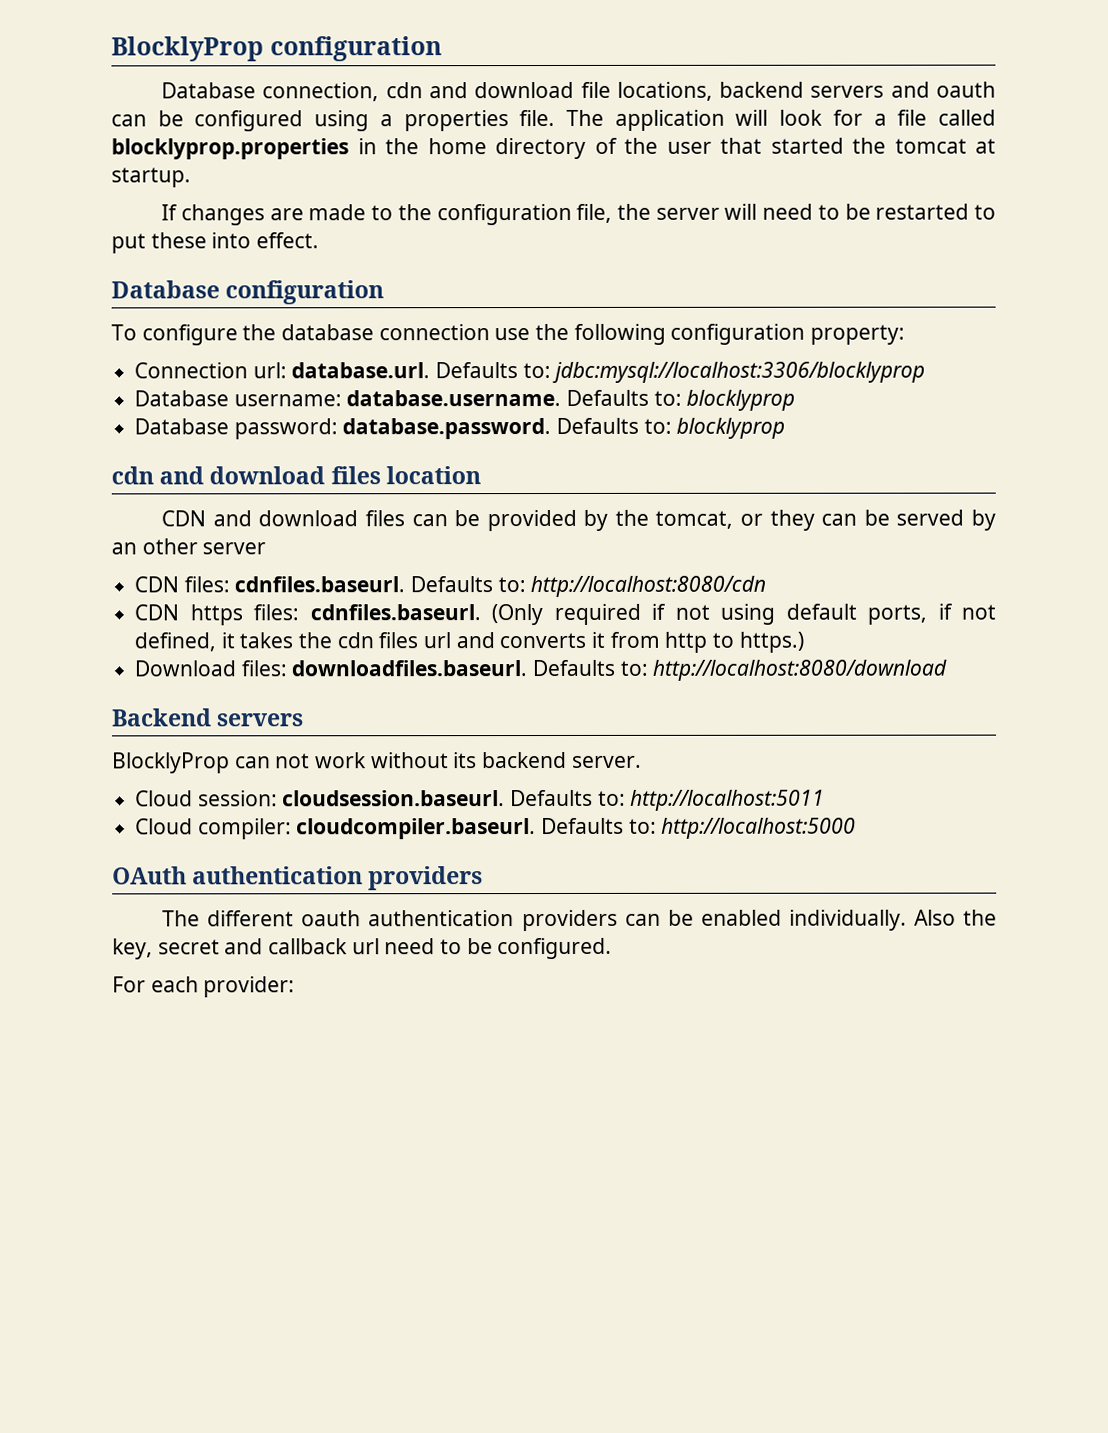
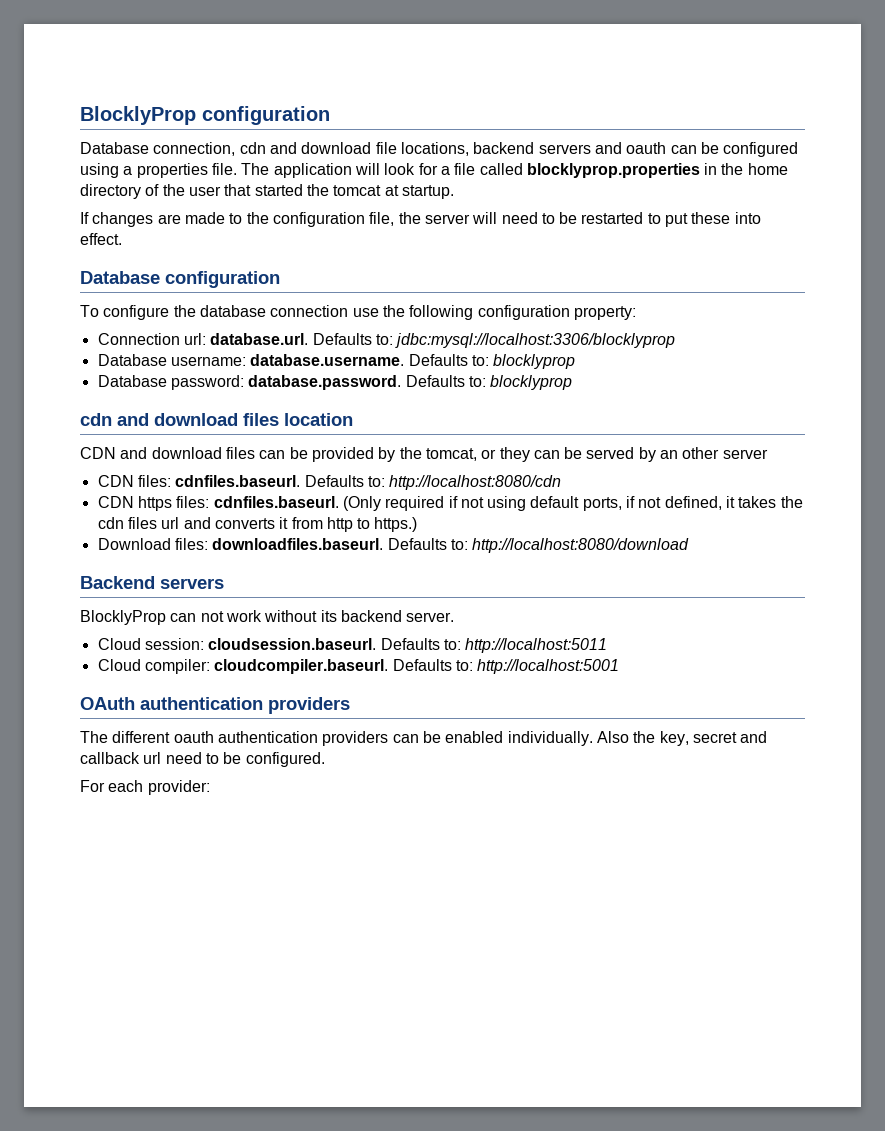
[661,817,857,839] http://localhost:5000 -> [477,659,620,674] http://localhost:5001

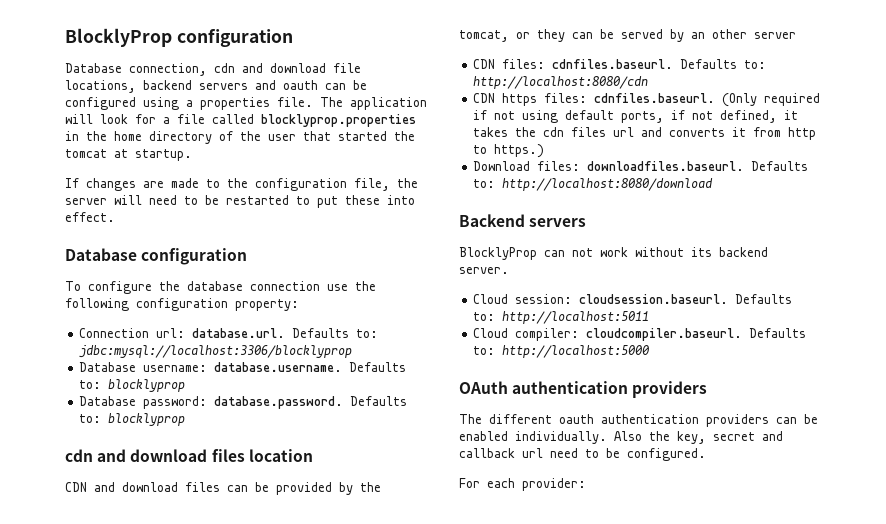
[477,659,620,674] http://localhost:5001 -> [502,345,650,358] http://localhost:5000

